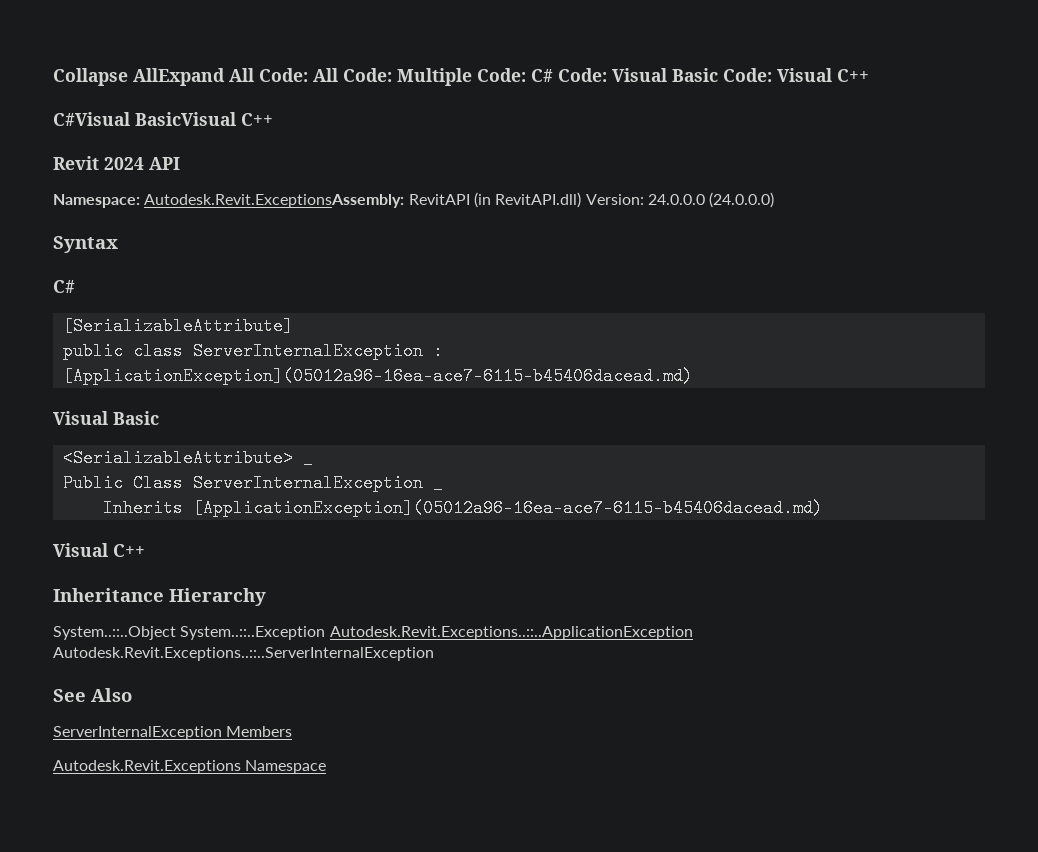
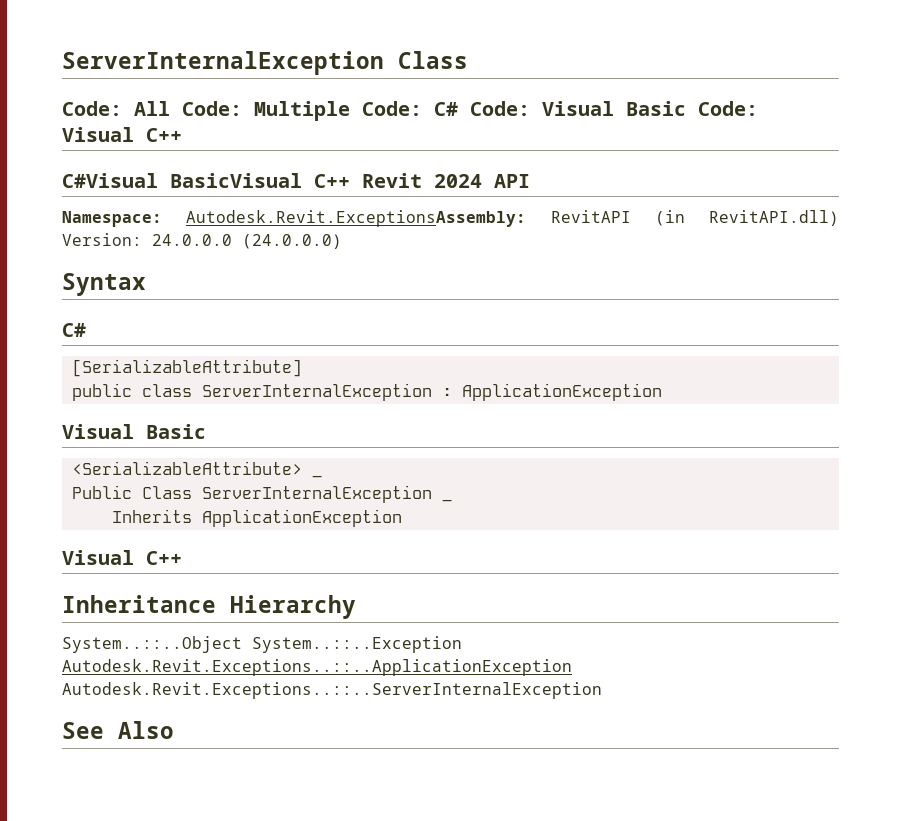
[53,68,254,86] Collapse AllExpand All -> [62,51,468,75] ServerInternalException Class //
(273, 119) // -> (350, 181) none
[62,367,693,385] [ApplicationException](05012a96-16ea-ace7-6115-b45406dacead.md) -> [461,383,662,401] ApplicationException
[192,499,823,517] [ApplicationException](05012a96-16ea-ace7-6115-b45406dacead.md) -> [201,509,402,527] ApplicationException
[53,726,293,740] [53,760,327,774] // ServerInternalException Members // Autodesk.Revit.Exceptions Namespace -> (174, 730) none

